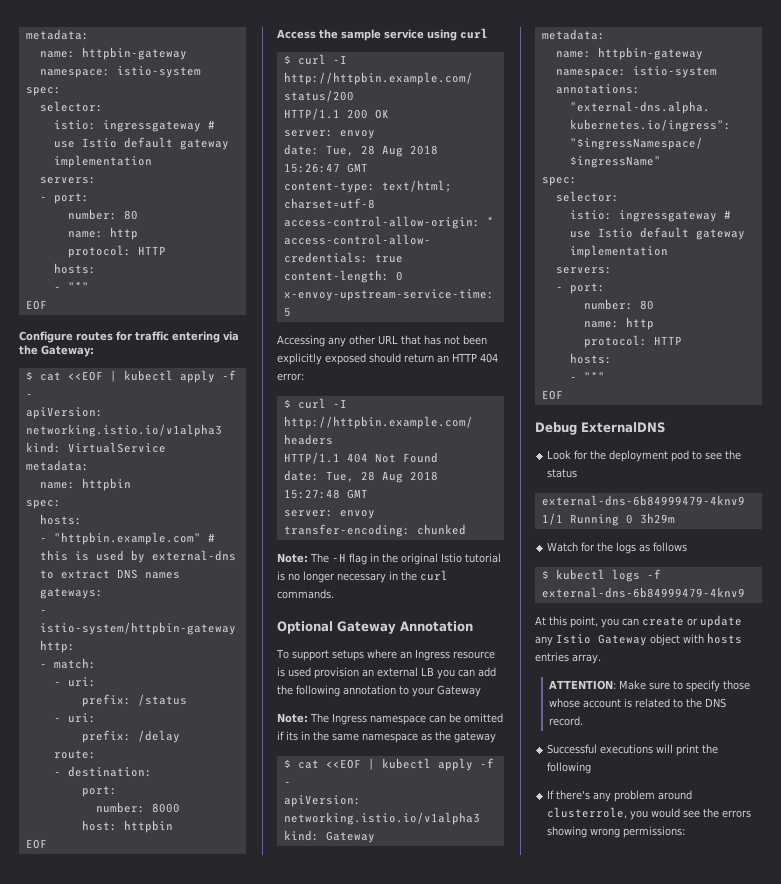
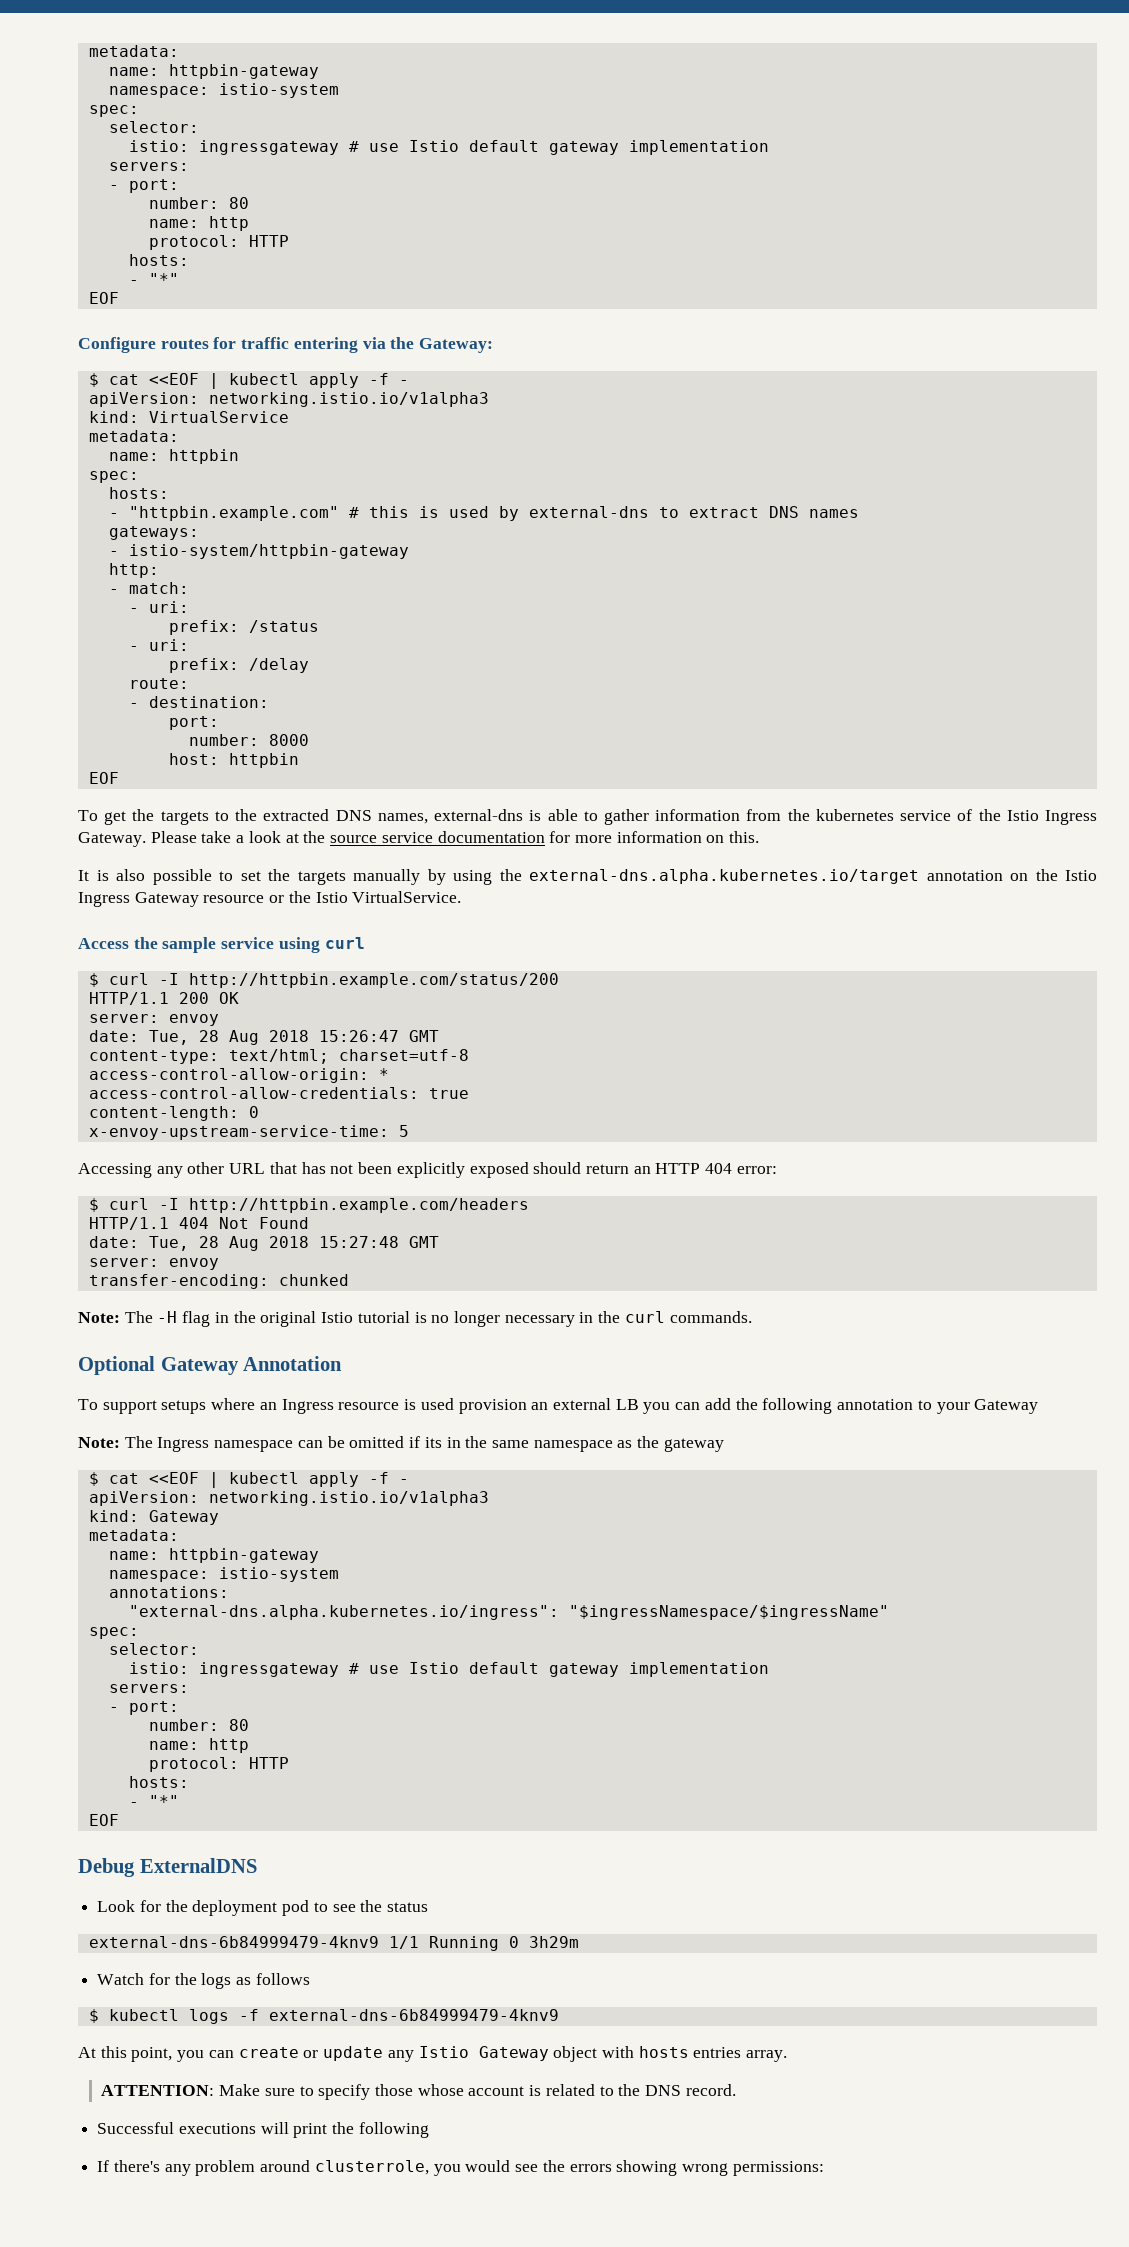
(47, 844) none -> [78,809,1098,825] [78,831,760,847] [78,869,1097,885] [78,891,462,907] // To get the targets to the extracted DNS names, external-dns is able to gather information from the kubernetes service of the Istio Ingress Gateway. Please take a look at the source service documentation for more information on this. // It is also possible to set the targets manually by using the external-dns.alpha.kubernetes.io/target annotation on the Istio Ingress Gateway resource or the Istio VirtualService.

